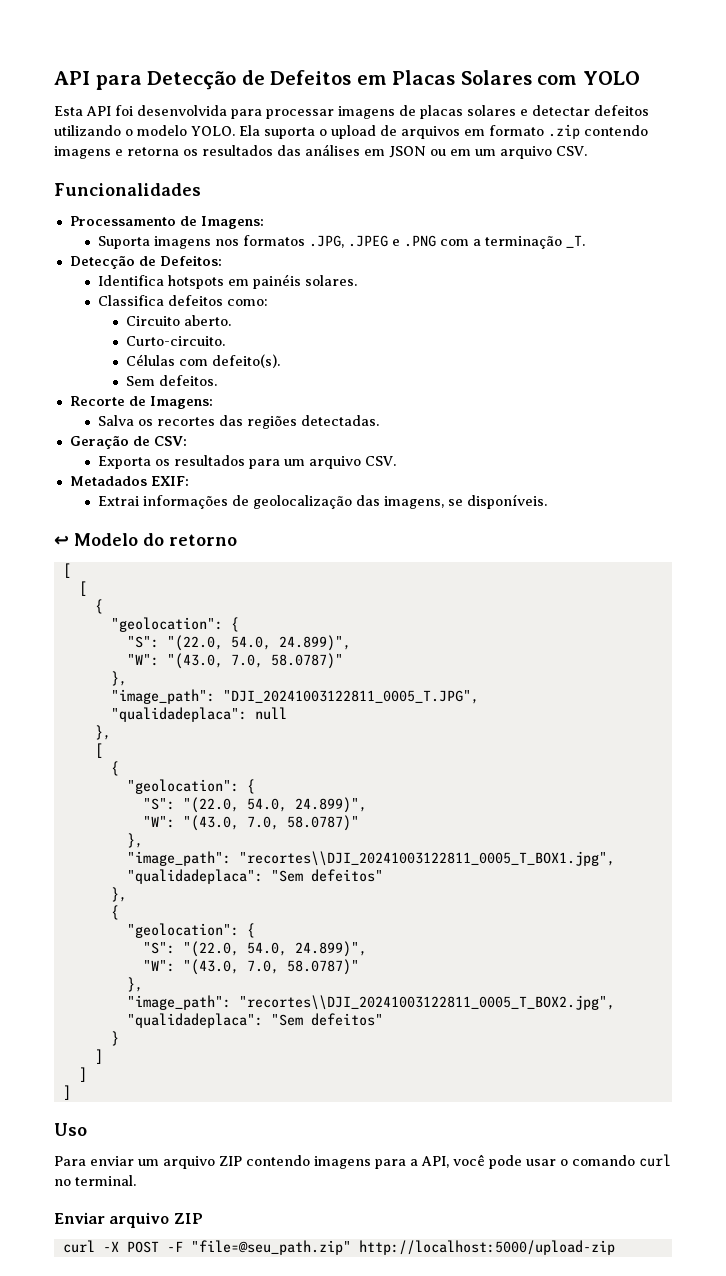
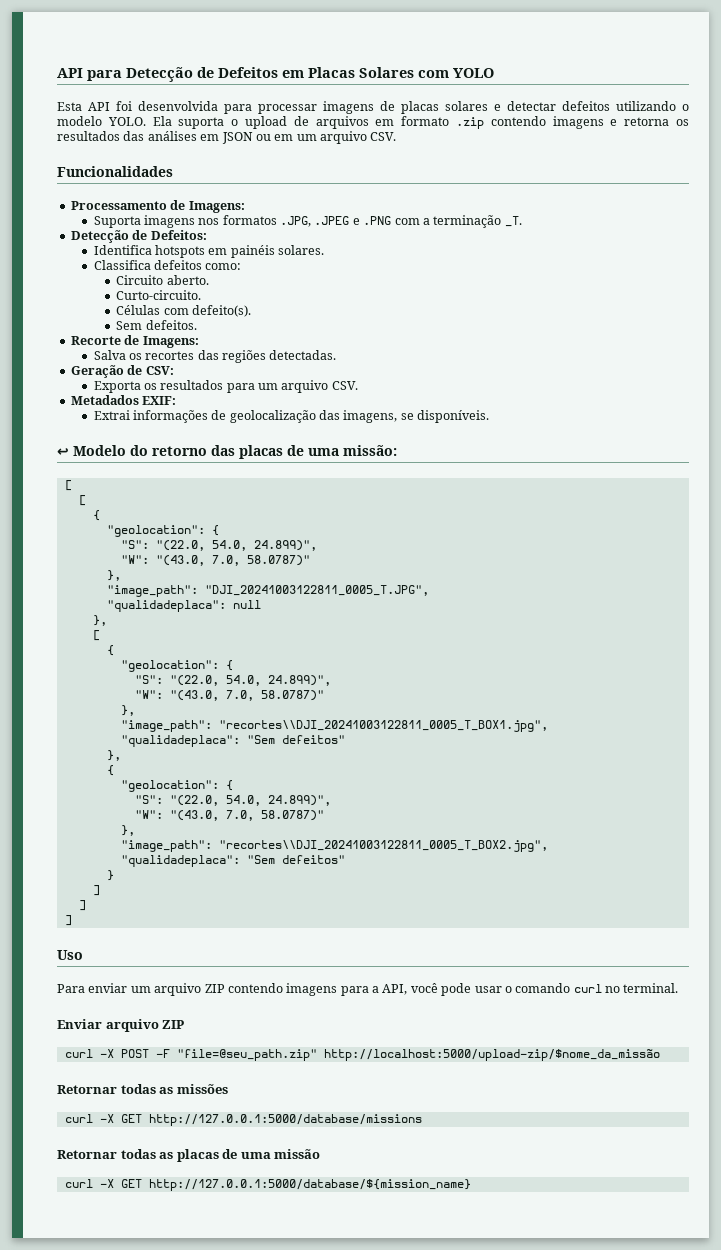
(237, 540) none -> [211,445,397,459] das placas de uma missão:
[358,1240,615,1255] http://localhost:5000/upload-zip -> [323,1049,660,1061] [57,1084,228,1094] [64,1114,422,1126] [57,1149,321,1162] [64,1179,471,1191] http://localhost:5000/upload-zip/$nome_da_missão // Retornar todas as missões // curl -X GET http://127.0.0.1:5000/database/missions // Retornar todas as placas de uma missão // curl -X GET http://127.0.0.1:5000/database/${mission_name}

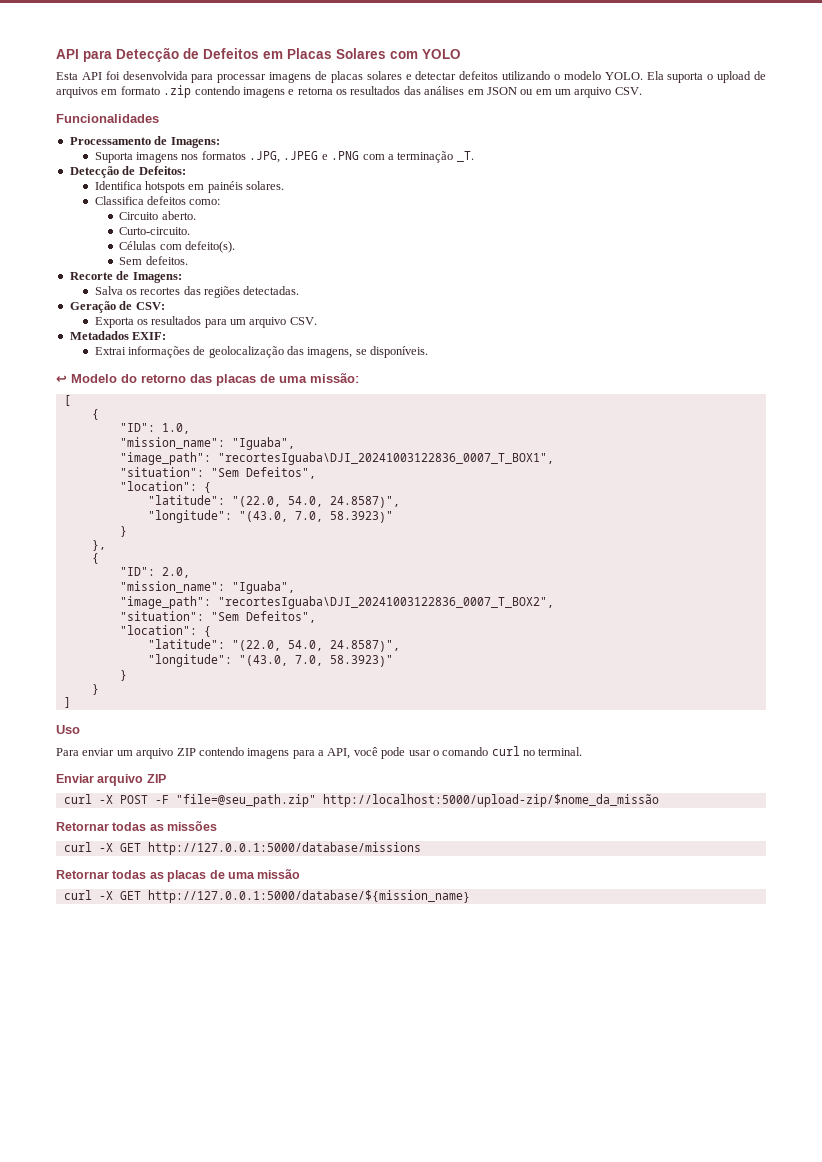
[78,495,86,506] [92,510,100,521] [106,525,219,537] [120,540,317,551] [120,555,310,566] [106,570,121,581] [106,585,429,597] [106,600,261,612] [92,615,107,626] [92,630,100,641] [106,645,114,656] [120,660,233,672] [134,675,331,686] [134,690,324,701] [120,705,135,716] [120,720,548,732] [120,735,345,747] [106,750,121,761] [106,765,114,776] [120,780,233,792] [134,795,331,806] [134,810,324,821] [120,825,135,836] [120,840,548,852] [120,855,345,867] [106,870,114,881] [92,885,100,896] [78,900,86,911] // [ // { // "geolocation": { // "S": "(22.0, 54.0, 24.899)", // "W": "(43.0, 7.0, 58.0787)" // }, // "image_path": "DJI_20241003122811_0005_T.JPG", // "qualidadeplaca": null // }, // [ // { // "geolocation": { // "S": "(22.0, 54.0, 24.899)", // "W": "(43.0, 7.0, 58.0787)" // }, // "image_path": "recortes\\DJI_20241003122811_0005_T_BOX1.jpg", // "qualidadeplaca": "Sem defeitos" // }, // { // "geolocation": { // "S": "(22.0, 54.0, 24.899)", // "W": "(43.0, 7.0, 58.0787)" // }, // "image_path": "recortes\\DJI_20241003122811_0005_T_BOX2.jpg", // "qualidadeplaca": "Sem defeitos" // } // ] // ] -> [91,409,99,420] [119,423,190,434] [119,437,295,450] [119,452,554,465] [119,467,316,479] [119,481,211,493] [147,495,400,508] [147,510,393,523] [119,526,127,537] [91,540,106,551] [91,553,99,564] [119,567,190,578] [119,581,295,594] [119,596,554,609] [119,611,316,623] [119,625,211,637] [147,639,400,652] [147,654,393,667] [119,670,127,681] [91,684,99,695] // { // "ID": 1.0, // "mission_name": "Iguaba", // "image_path": "recortesIguaba\DJI_20241003122836_0007_T_BOX1", // "situation": "Sem Defeitos", // "location": { // "latitude": "(22.0, 54.0, 24.8587)", // "longitude": "(43.0, 7.0, 58.3923)" // } // }, // { // "ID": 2.0, // "mission_name": "Iguaba", // "image_path": "recortesIguaba\DJI_20241003122836_0007_T_BOX2", // "situation": "Sem Defeitos", // "location": { // "latitude": "(22.0, 54.0, 24.8587)", // "longitude": "(43.0, 7.0, 58.3923)" // } // }

